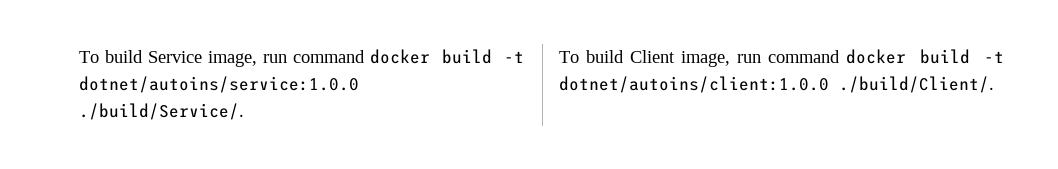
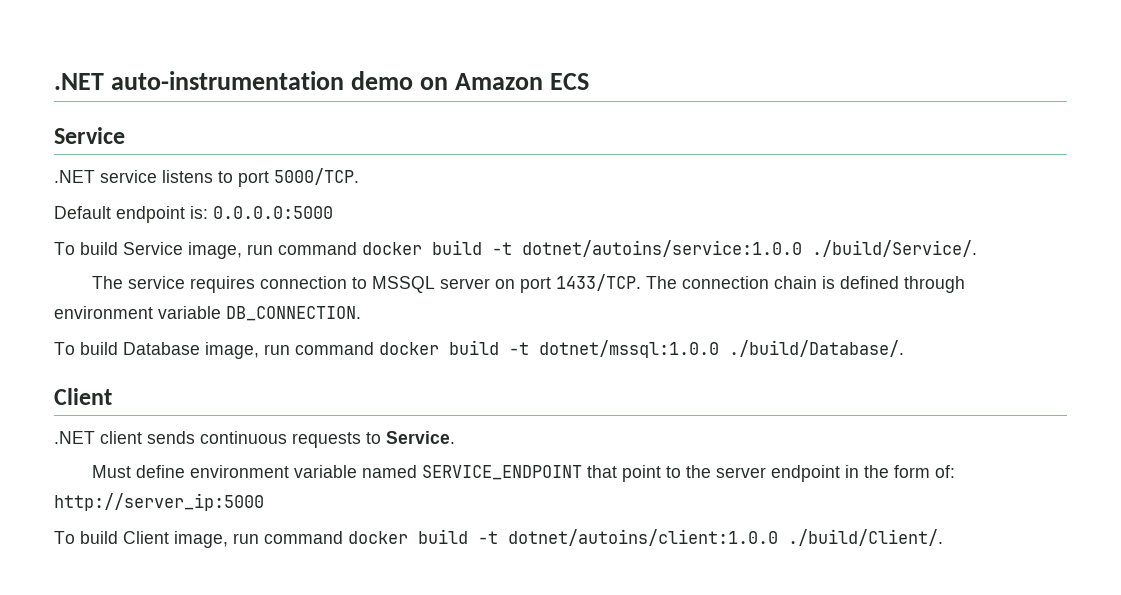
(79, 57) none -> [54,71,590,90] [54,127,125,144] [54,168,359,187] [54,206,333,223] .NET auto-instrumentation demo on Amazon ECS // Service // .NET service listens to port 5000/TCP. // Default endpoint is: 0.0.0.0:5000 //
(244, 111) none -> [91,274,965,293] [54,306,361,321] [54,340,904,359] [54,388,112,405] [54,431,455,448] [91,465,955,482] [54,493,264,511] // The service requires connection to MSSQL server on port 1433/TCP. The connection chain is defined through environment variable DB_CONNECTION. // To build Database image, run command docker build -t dotnet/mssql:1.0.0 ./build/Database/. // Client // .NET client sends continuous requests to Service. // Must define environment variable named SERVICE_ENDPOINT that point to the server endpoint in the form of: http://server_ip:5000

